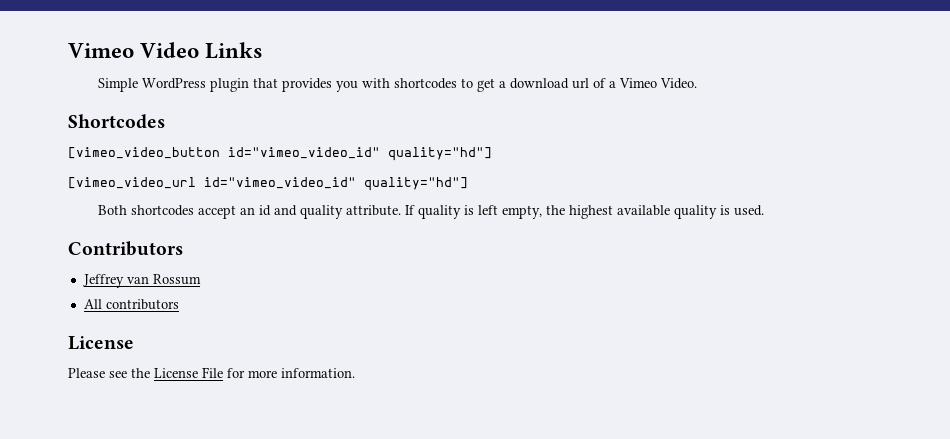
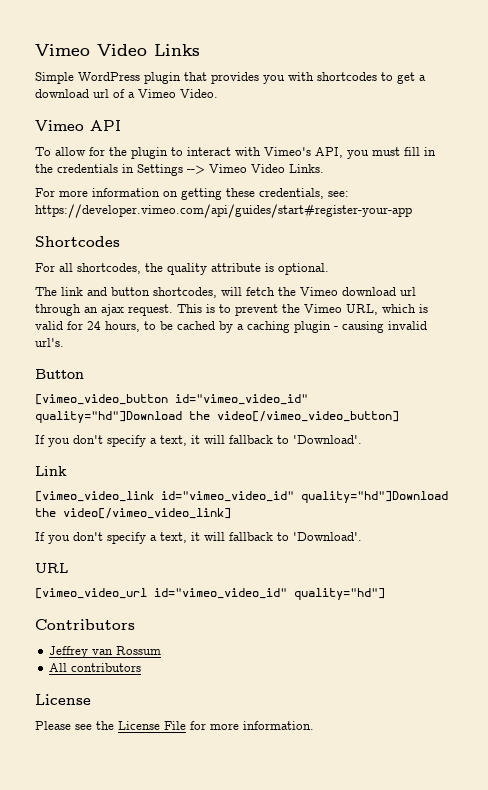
[68,114,165,129] [68,147,492,161] [68,177,468,191] [97,205,764,219] Shortcodes // [vimeo_video_button id="vimeo_video_id" quality="hd"] // [vimeo_video_url id="vimeo_video_id" quality="hd"] // Both shortcodes accept an id and quality attribute. If quality is left empty, the highest available quality is used. -> [35,120,121,131] [35,147,436,159] [35,164,324,176] [35,188,349,200] [35,204,412,218] [35,236,120,247] [35,263,329,275] [35,287,416,298] [35,304,428,316] [35,321,427,333] [35,338,64,347] [35,369,84,379] [35,394,308,405] [35,411,399,423] [35,435,362,447] [35,466,67,476] [35,491,448,503] [35,508,231,519] [35,532,362,544] [35,563,68,573] [35,588,385,600] Vimeo API // To allow for the plugin to interact with Vimeo's API, you must fill in the credentials in Settings --> Vimeo Video Links. // For more information on getting these credentials, see: https://developer.vimeo.com/api/guides/start#register-your-app // Shortcodes // For all shortcodes, the quality attribute is optional. // The link and button shortcodes, will fetch the Vimeo download url through an ajax request. This is to prevent the Vimeo URL, which is valid for 24 hours, to be cached by a caching plugin - causing invalid url's. // Button // [vimeo_video_button id="vimeo_video_id" quality="hd"]Download the video[/vimeo_video_button] // If you don't specify a text, it will fallback to 'Download'. // Link // [vimeo_video_link id="vimeo_video_id" quality="hd"]Download the video[/vimeo_video_link] // If you don't specify a text, it will fallback to 'Download'. // URL // [vimeo_video_url id="vimeo_video_id" quality="hd"]

